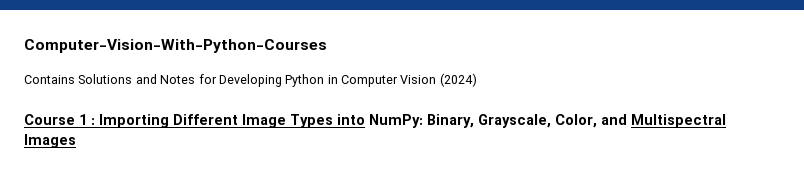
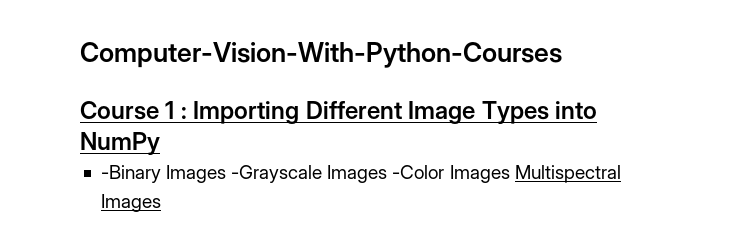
[24,73,477,87] // Contains Solutions and Notes for Developing Python in Computer Vision (2024) -> (562, 55) none
[369,114,627,128] NumPy: Binary, Grayscale, Color, and -> [80,132,160,155] [100,165,510,183] NumPy // -Binary Images -Grayscale Images -Color Images

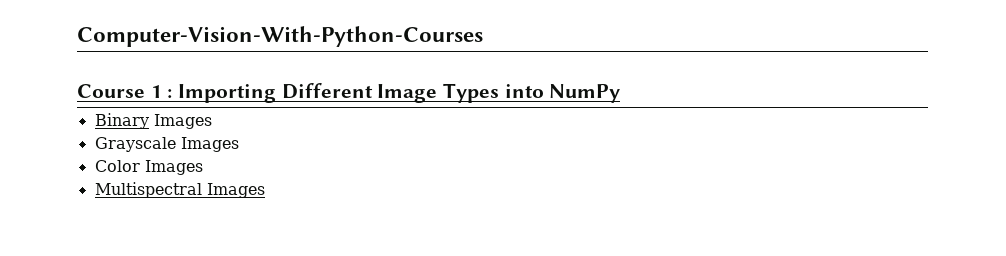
[100,165,510,183] -Binary Images -Grayscale Images -Color Images -> [94,113,212,129] [94,137,239,152] [94,160,203,175] Binary Images // Grayscale Images // Color Images //

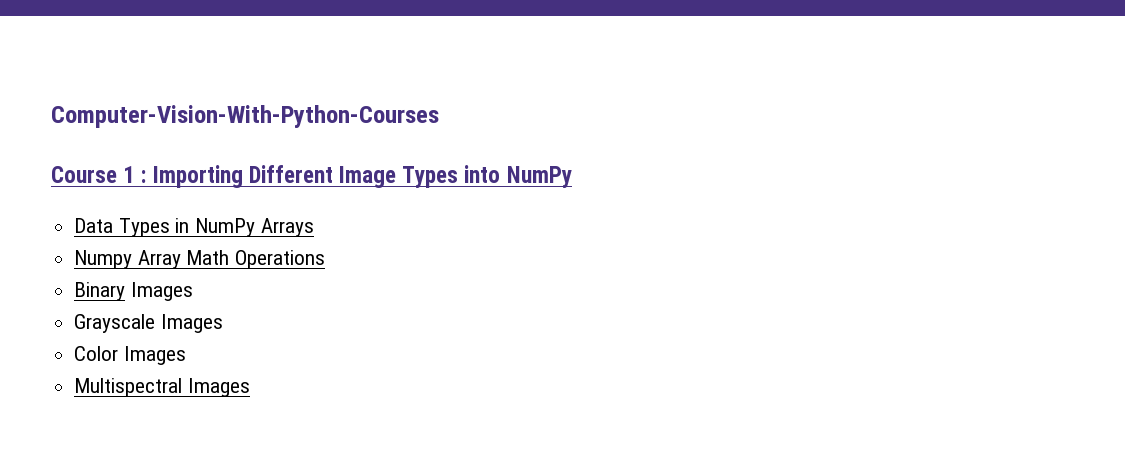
(621, 93) none -> [74,218,314,237] [74,250,326,269] // Data Types in NumPy Arrays // Numpy Array Math Operations

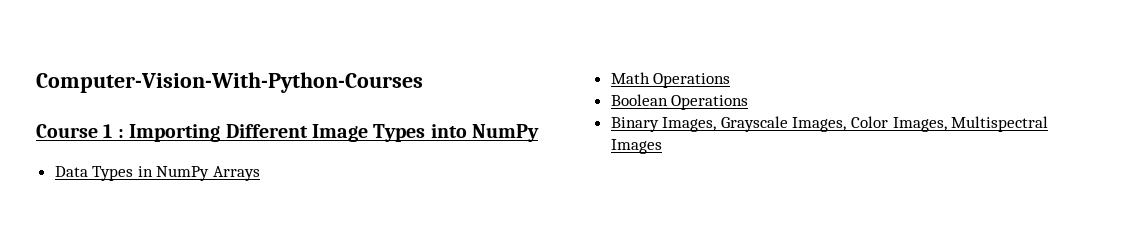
[74,250,181,269] Numpy Array -> (261, 173) none
(326, 259) none -> [610,94,749,110] // Boolean Operations
[130,282,193,301] [74,314,223,333] [74,346,186,365] Images // Grayscale Images // Color Images // -> [662,116,947,132] Images, Grayscale Images, Color Images,

